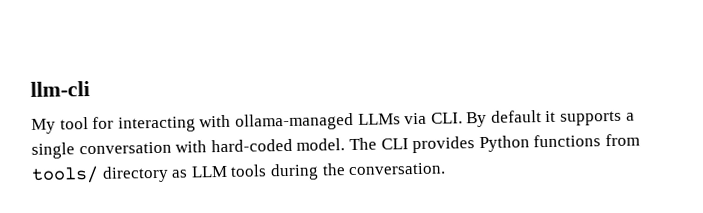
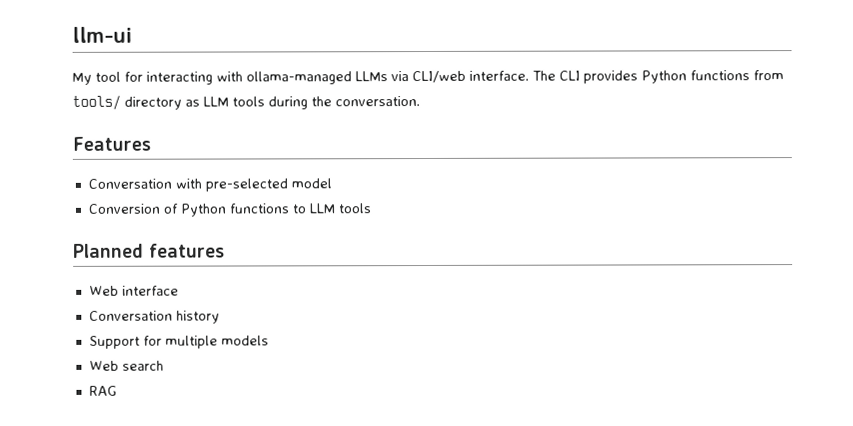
[30,81,90,97] llm-cli -> [72,26,132,43] llm-ui
[430,110,635,128] [31,138,346,159] CLI. By default it supports a single conversation with hard-coded model. -> [412,70,529,84] CLI/web interface.
(447, 169) none -> [72,136,151,151] [87,178,332,192] [87,203,372,217] [73,243,225,258] [88,285,179,296] [88,310,220,324] [88,335,269,349] [88,360,164,371] [88,385,117,396] // Features // Conversation with pre-selected model // Conversion of Python functions to LLM tools // Planned features // Web interface // Conversation history // Support for multiple models // Web search // RAG

